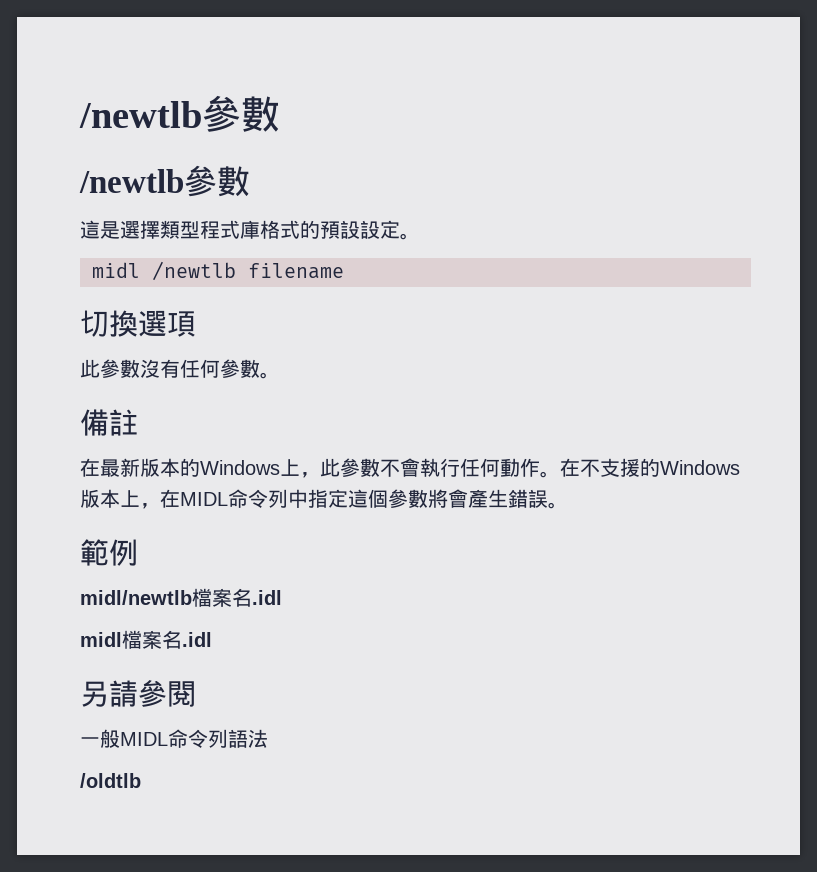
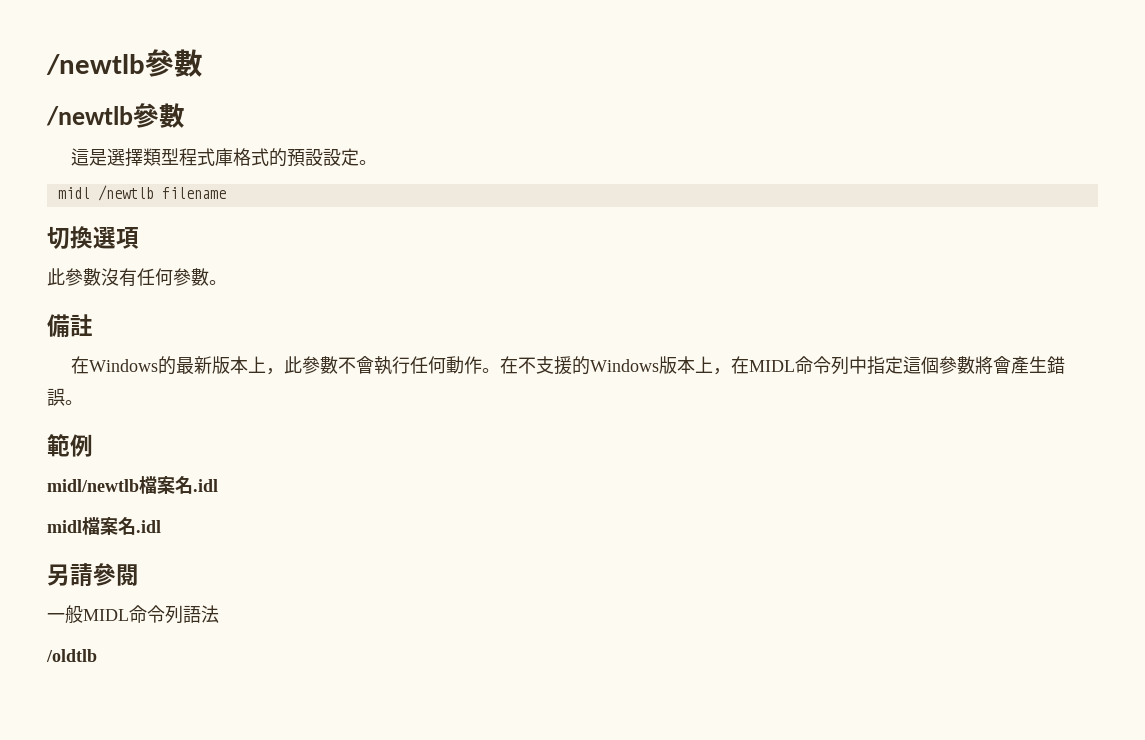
(100, 467) none -> [88,356,176,375] Windows的
[180,458,280,477] 的Windows -> (248, 365) none

